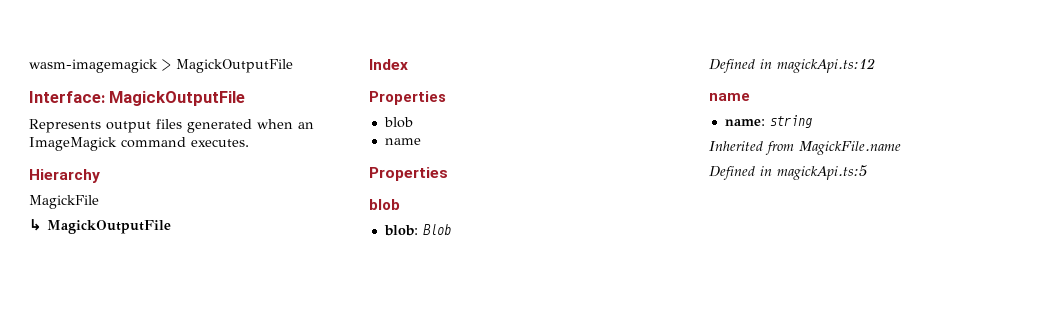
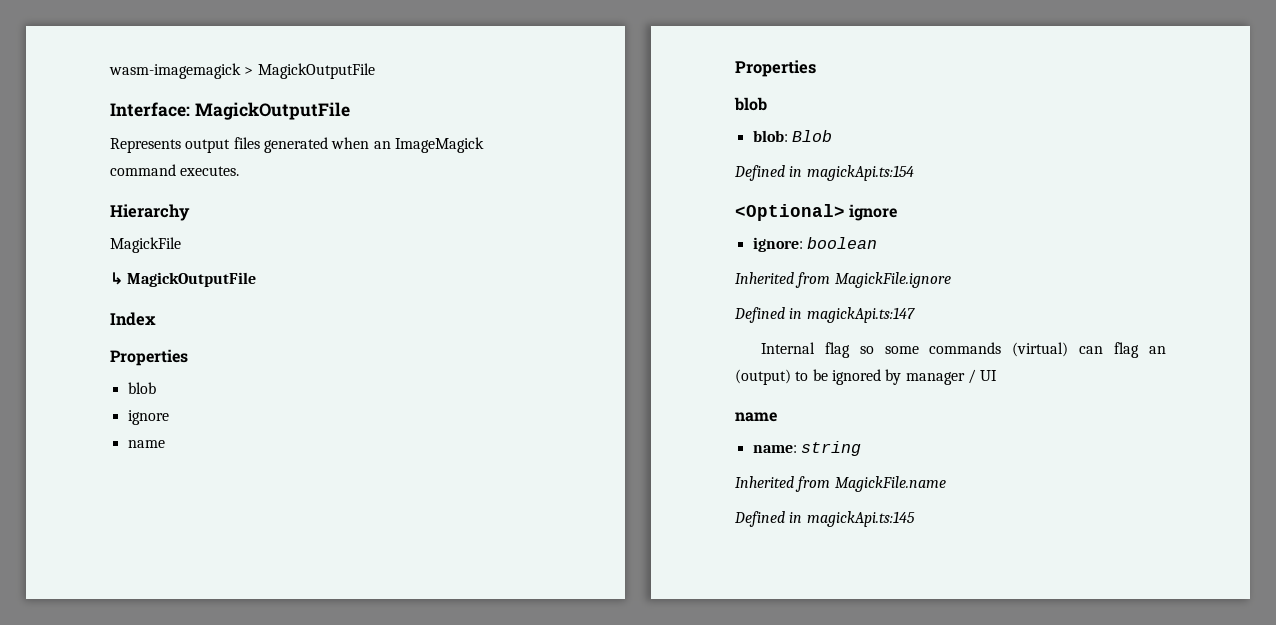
(413, 122) none -> [127,410,169,425] // ignore
[777,58,875,73] magickApi.ts:12 -> [806,165,914,181] [735,204,898,221] [752,237,877,252] [735,272,951,288] [734,307,915,323] [760,342,1166,358] [735,369,998,385] magickApi.ts:154 // <Optional> ignore // ignore: boolean // Inherited from MagickFile.ignore // Defined in magickApi.ts:147 // Internal flag so some commands (virtual) can flag an (output) to be ignored by manager / UI
[777,165,867,180] magickApi.ts:5 -> [806,511,915,527] magickApi.ts:145

